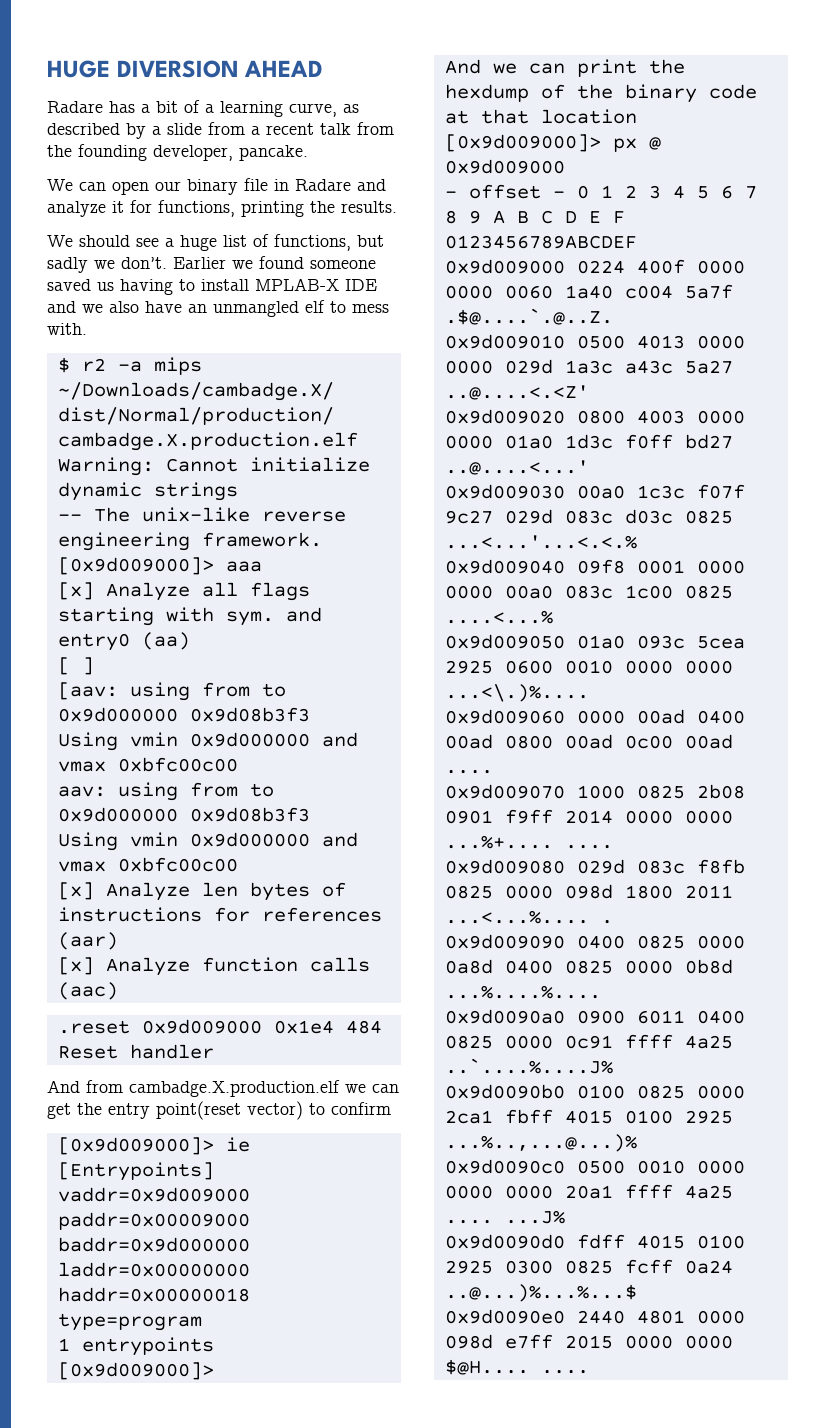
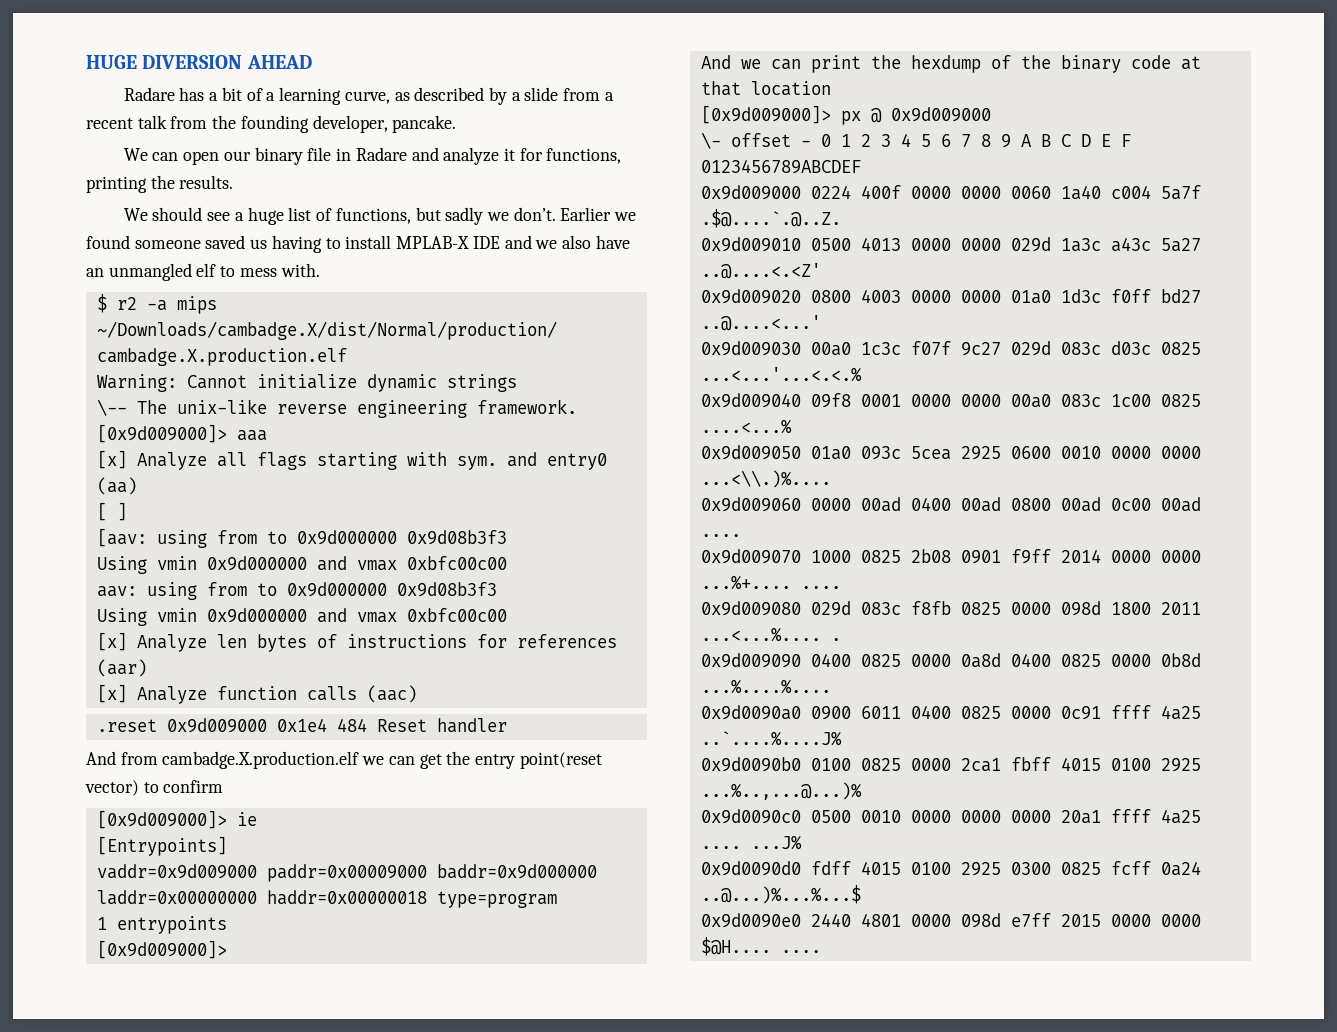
[57,514,82,521] -- -> [96,399,127,416] \--
[444,191,457,198] - -> [700,132,721,149] \-
[444,684,589,702] ...<\.)%.... -> [700,470,831,488] ...<\\.)%....

